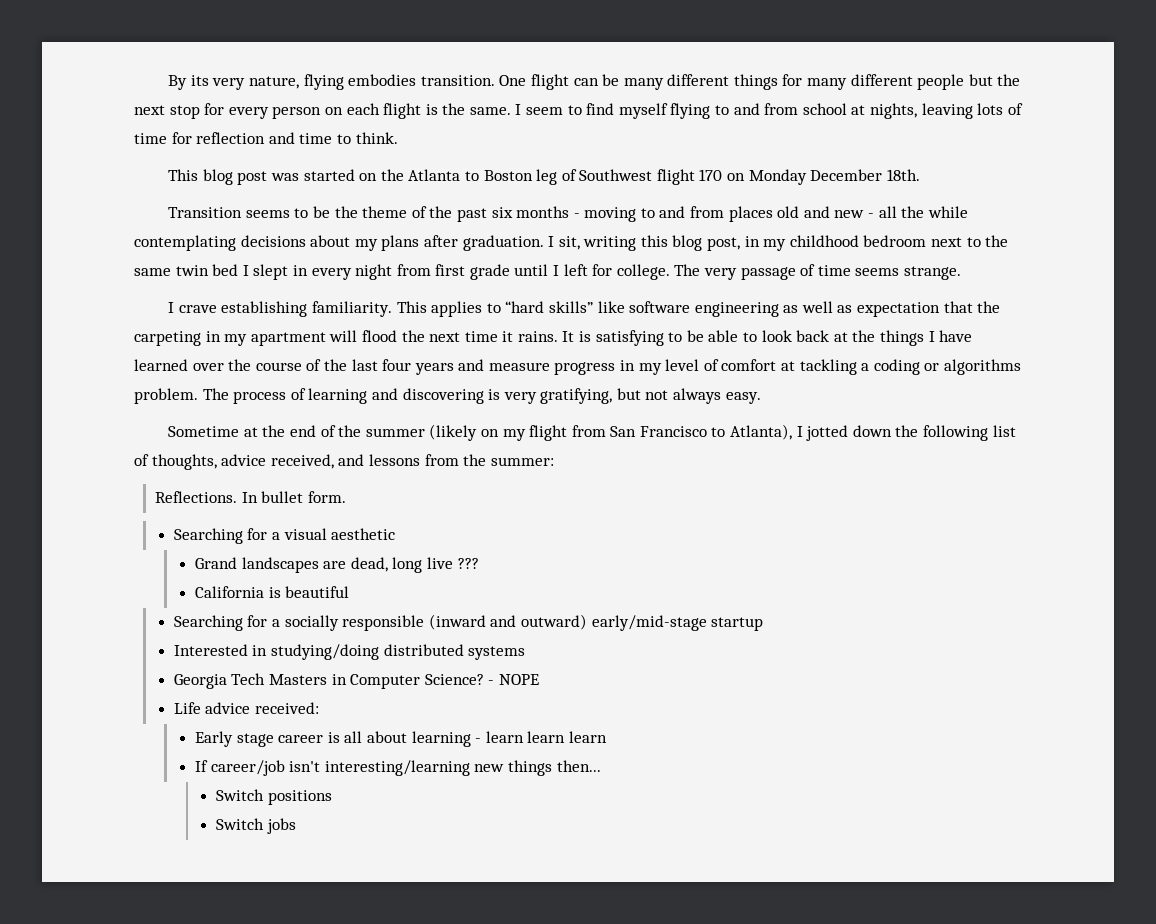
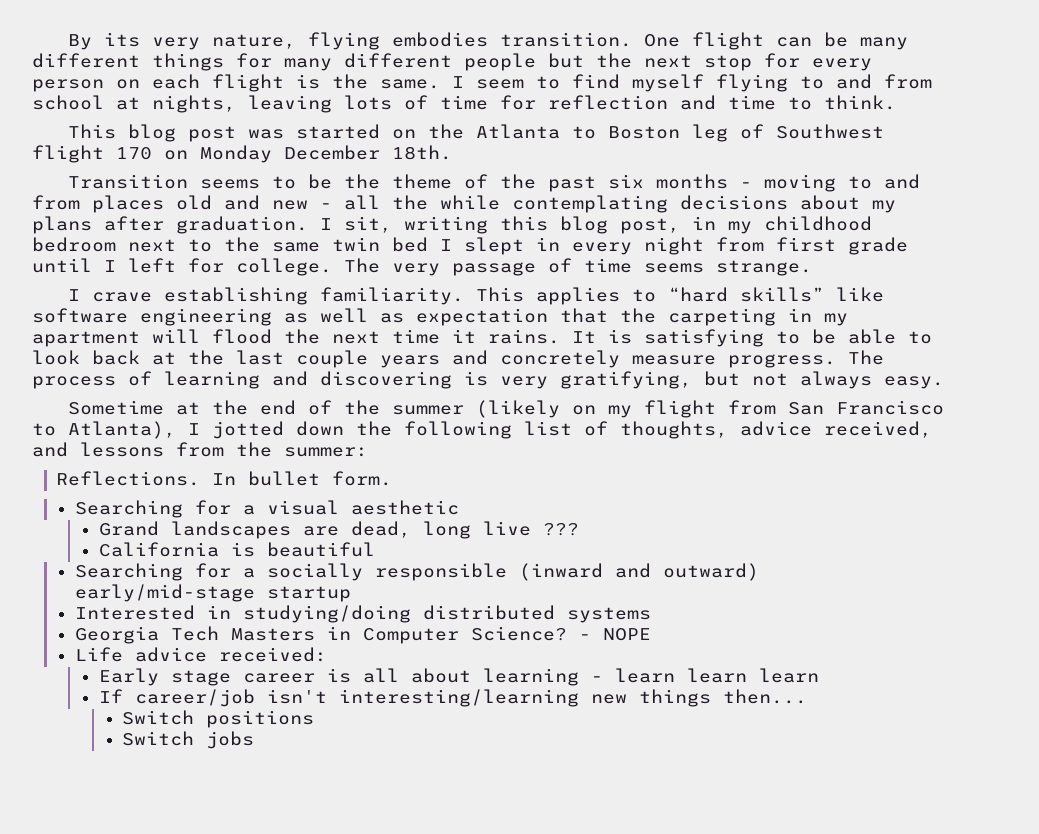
[879,330,973,346] [134,359,1021,375] [134,388,198,404] things I have learned over the course of the last four years and measure progress in my level of comfort at tackling a coding or algorithms problem. -> [236,350,836,368] last couple years and concretely measure progress.

